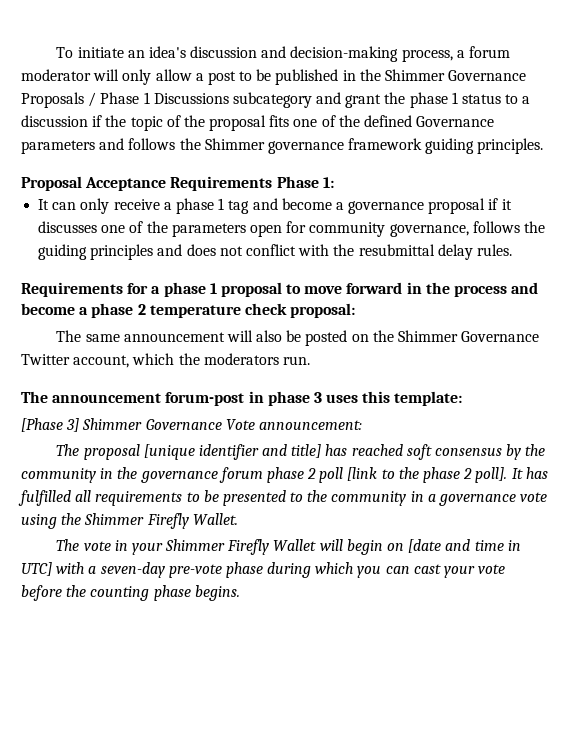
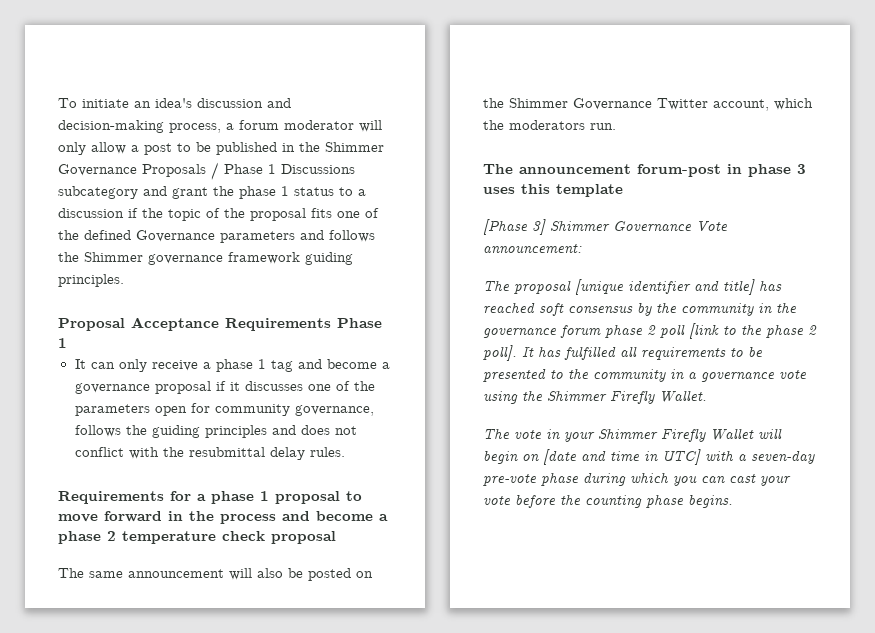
[322,177,334,188] 1: -> [58,338,67,348] 1
[290,303,356,318] proposal: -> [271,531,336,544] proposal
[394,391,463,406] template: -> [556,184,623,197] template

